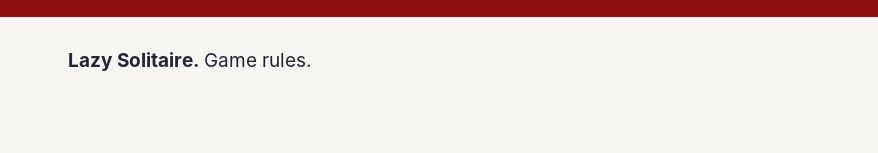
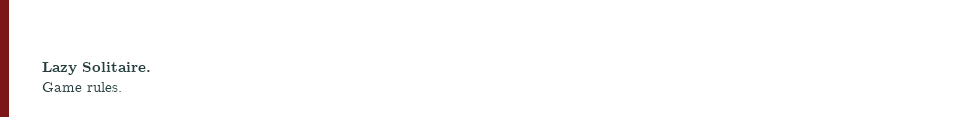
(200, 59) none -> (151, 67) //

